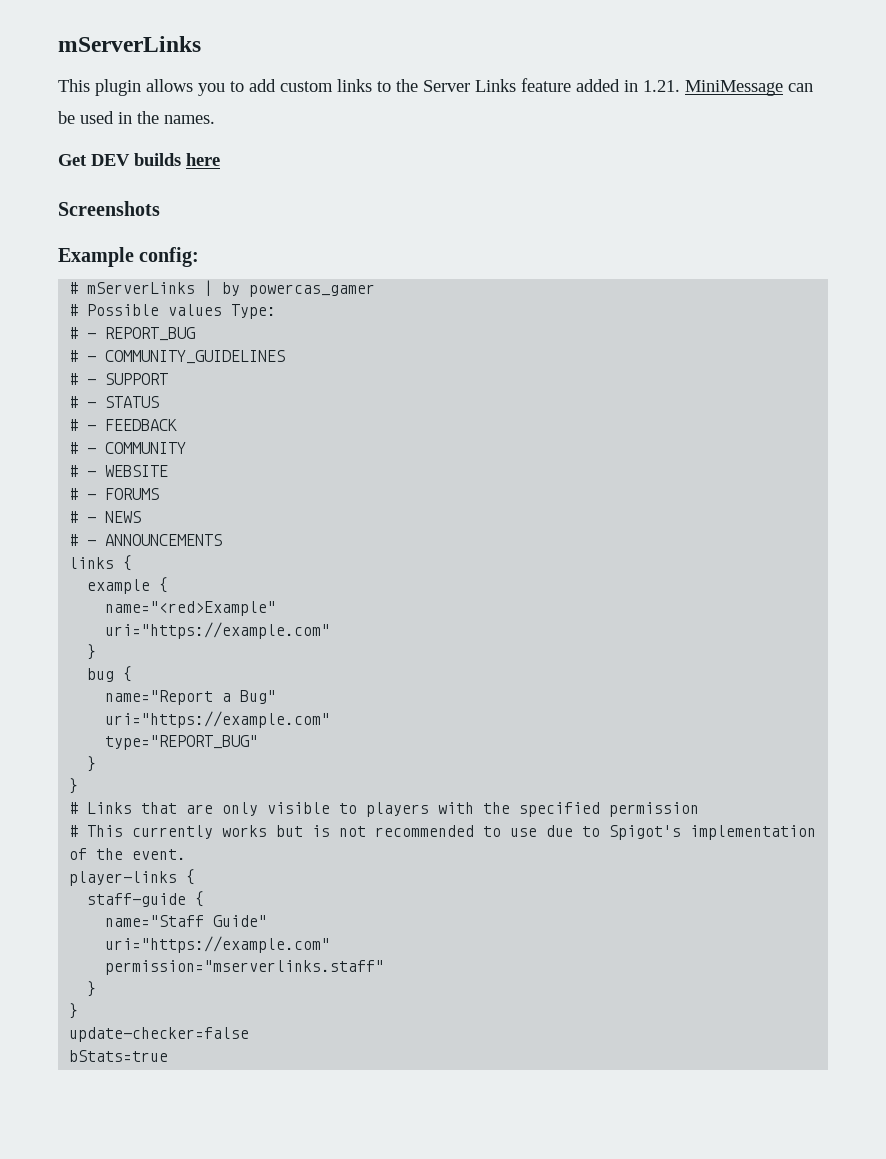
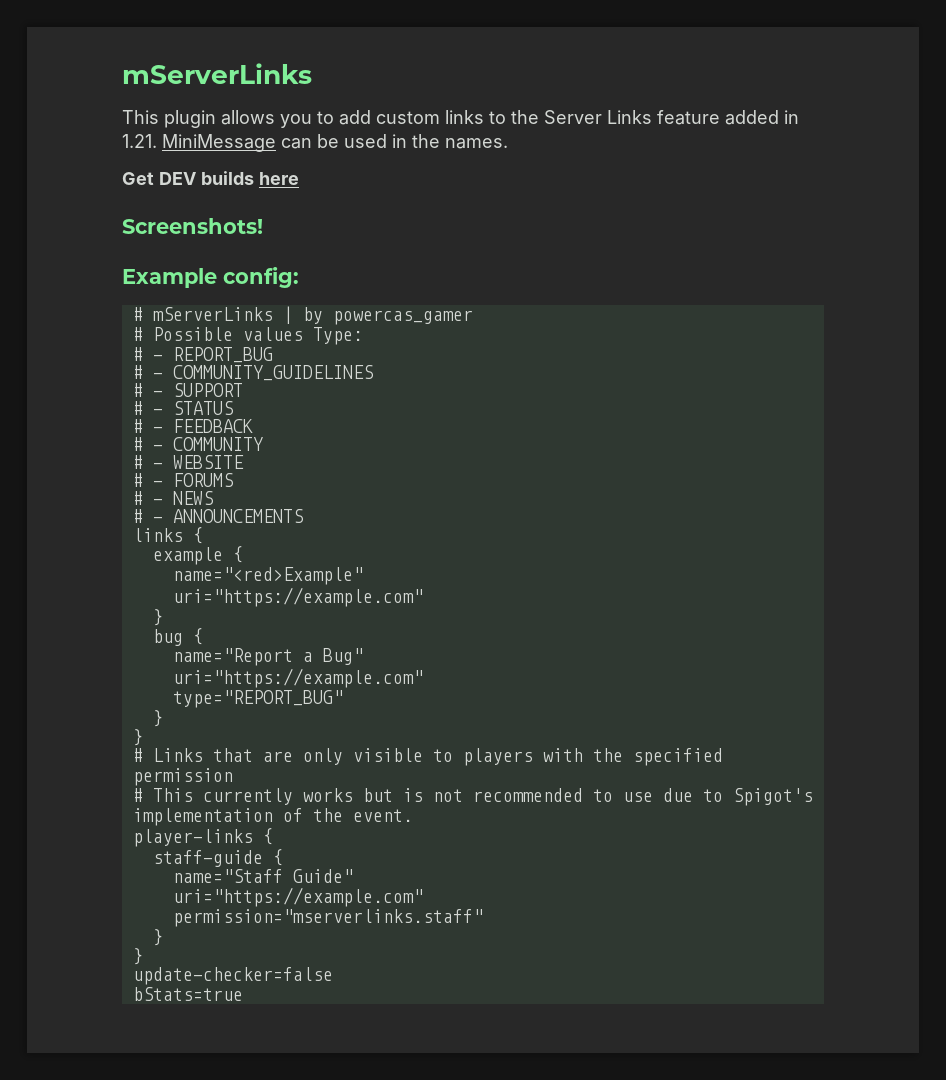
[58,201,160,216] Screenshots -> [122,218,263,234] Screenshots!

